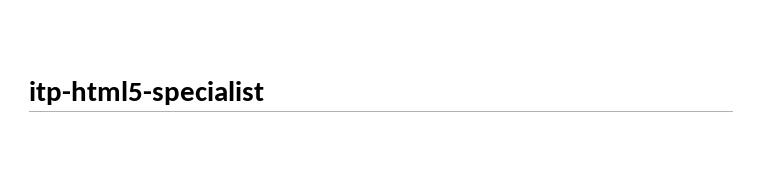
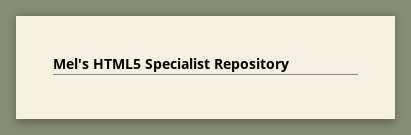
[29,81,264,105] itp-html5-specialist -> [53,58,289,72] Mel's HTML5 Specialist Repository

